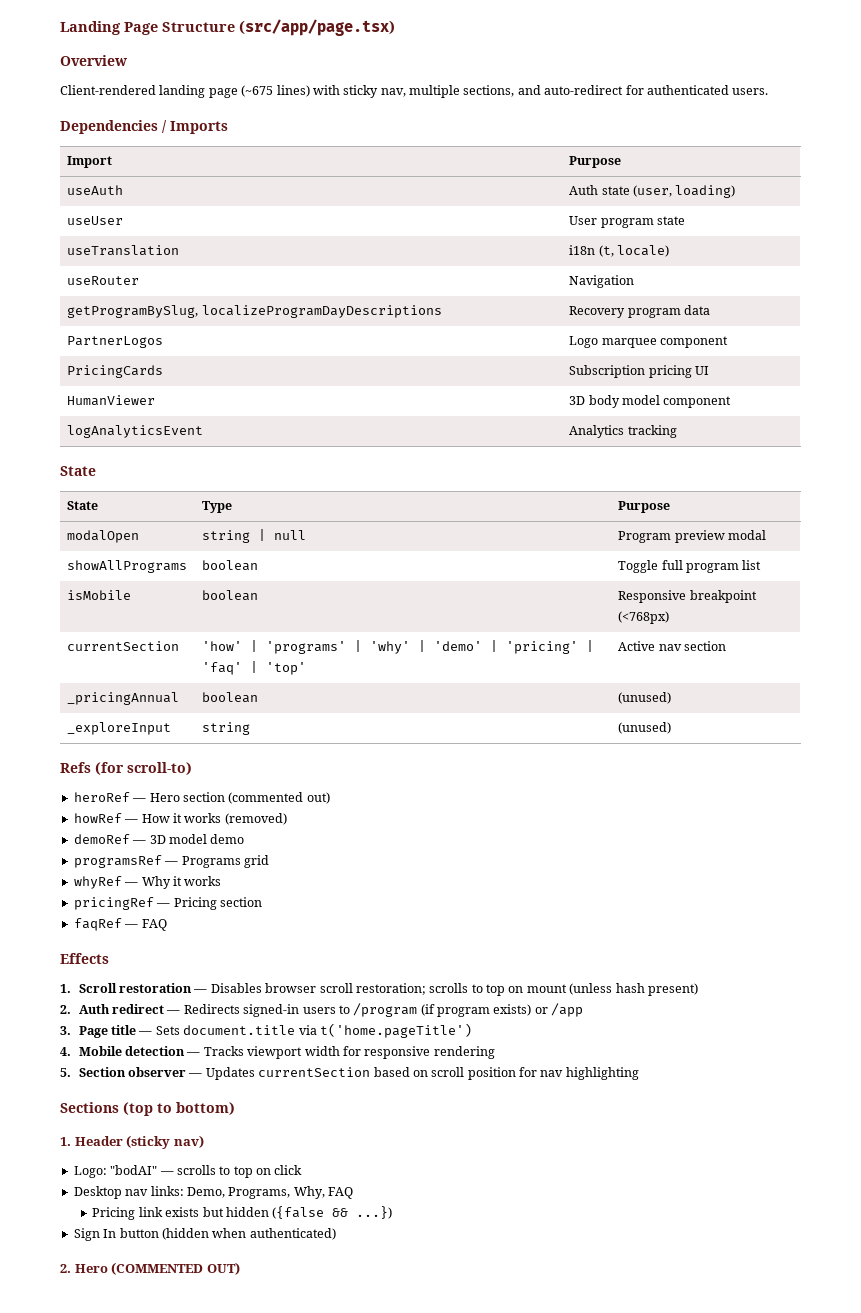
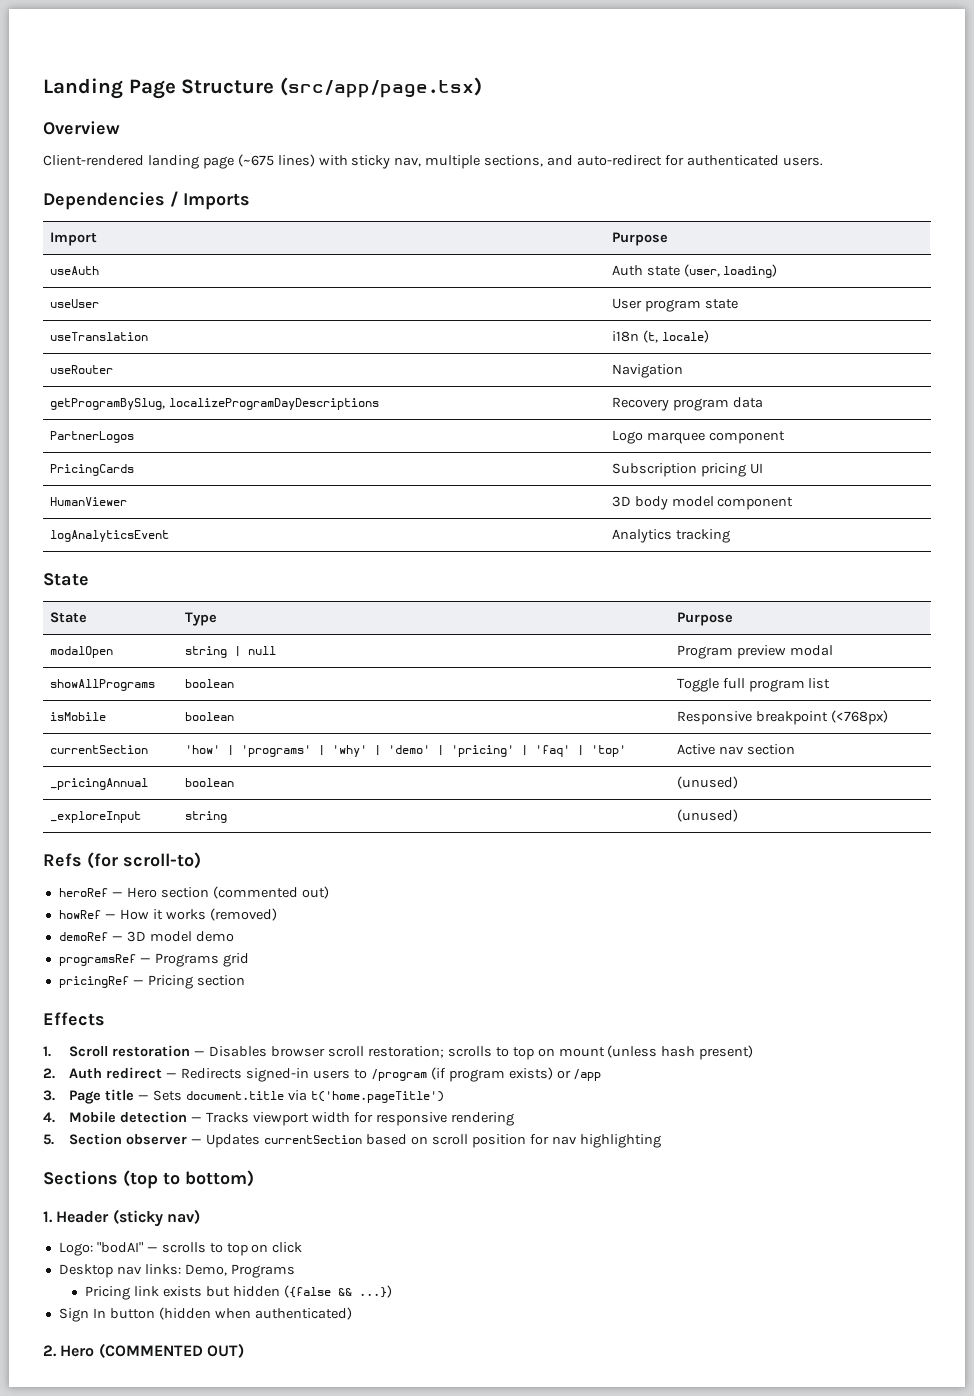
[73,876,222,889] // whyRef — Why it works -> (249, 960) none
[73,918,167,931] // faqRef — FAQ -> (245, 980) none
[228,1186,353,1199] Programs, Why, FAQ -> [230,1264,295,1278] Programs

